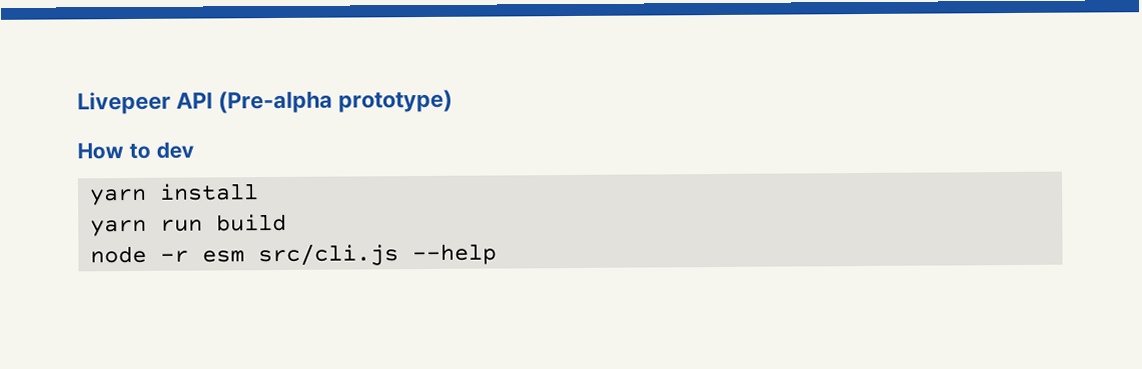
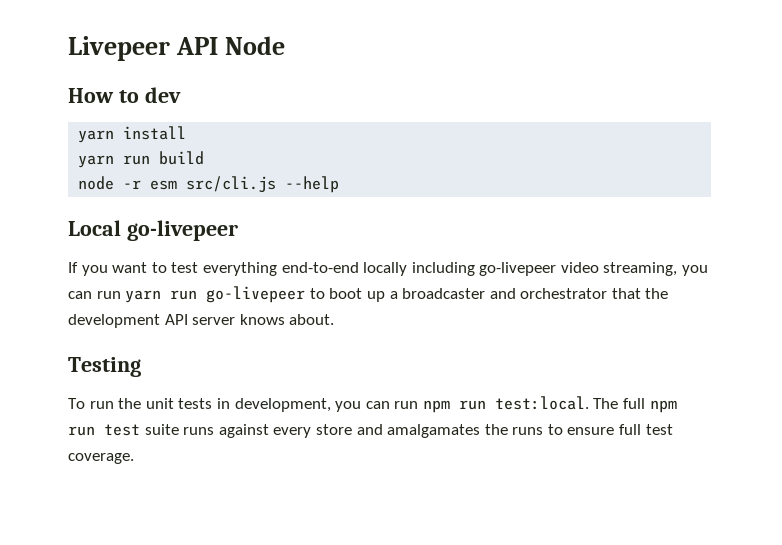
[218,89,454,114] (Pre-alpha prototype) -> [224,36,285,55] Node
(497, 254) none -> [68,220,238,241] [68,262,709,276] [68,286,669,303] [68,314,335,328] [68,357,141,377] [68,396,677,413] [68,424,673,438] [68,453,134,464] // Local go-livepeer // If you want to test everything end-to-end locally including go-livepeer video streaming, you can run yarn run go-livepeer to boot up a broadcaster and orchestrator that the development API server knows about. // Testing // To run the unit tests in development, you can run npm run test:local. The full npm run test suite runs against every store and amalgamates the runs to ensure full test coverage.

